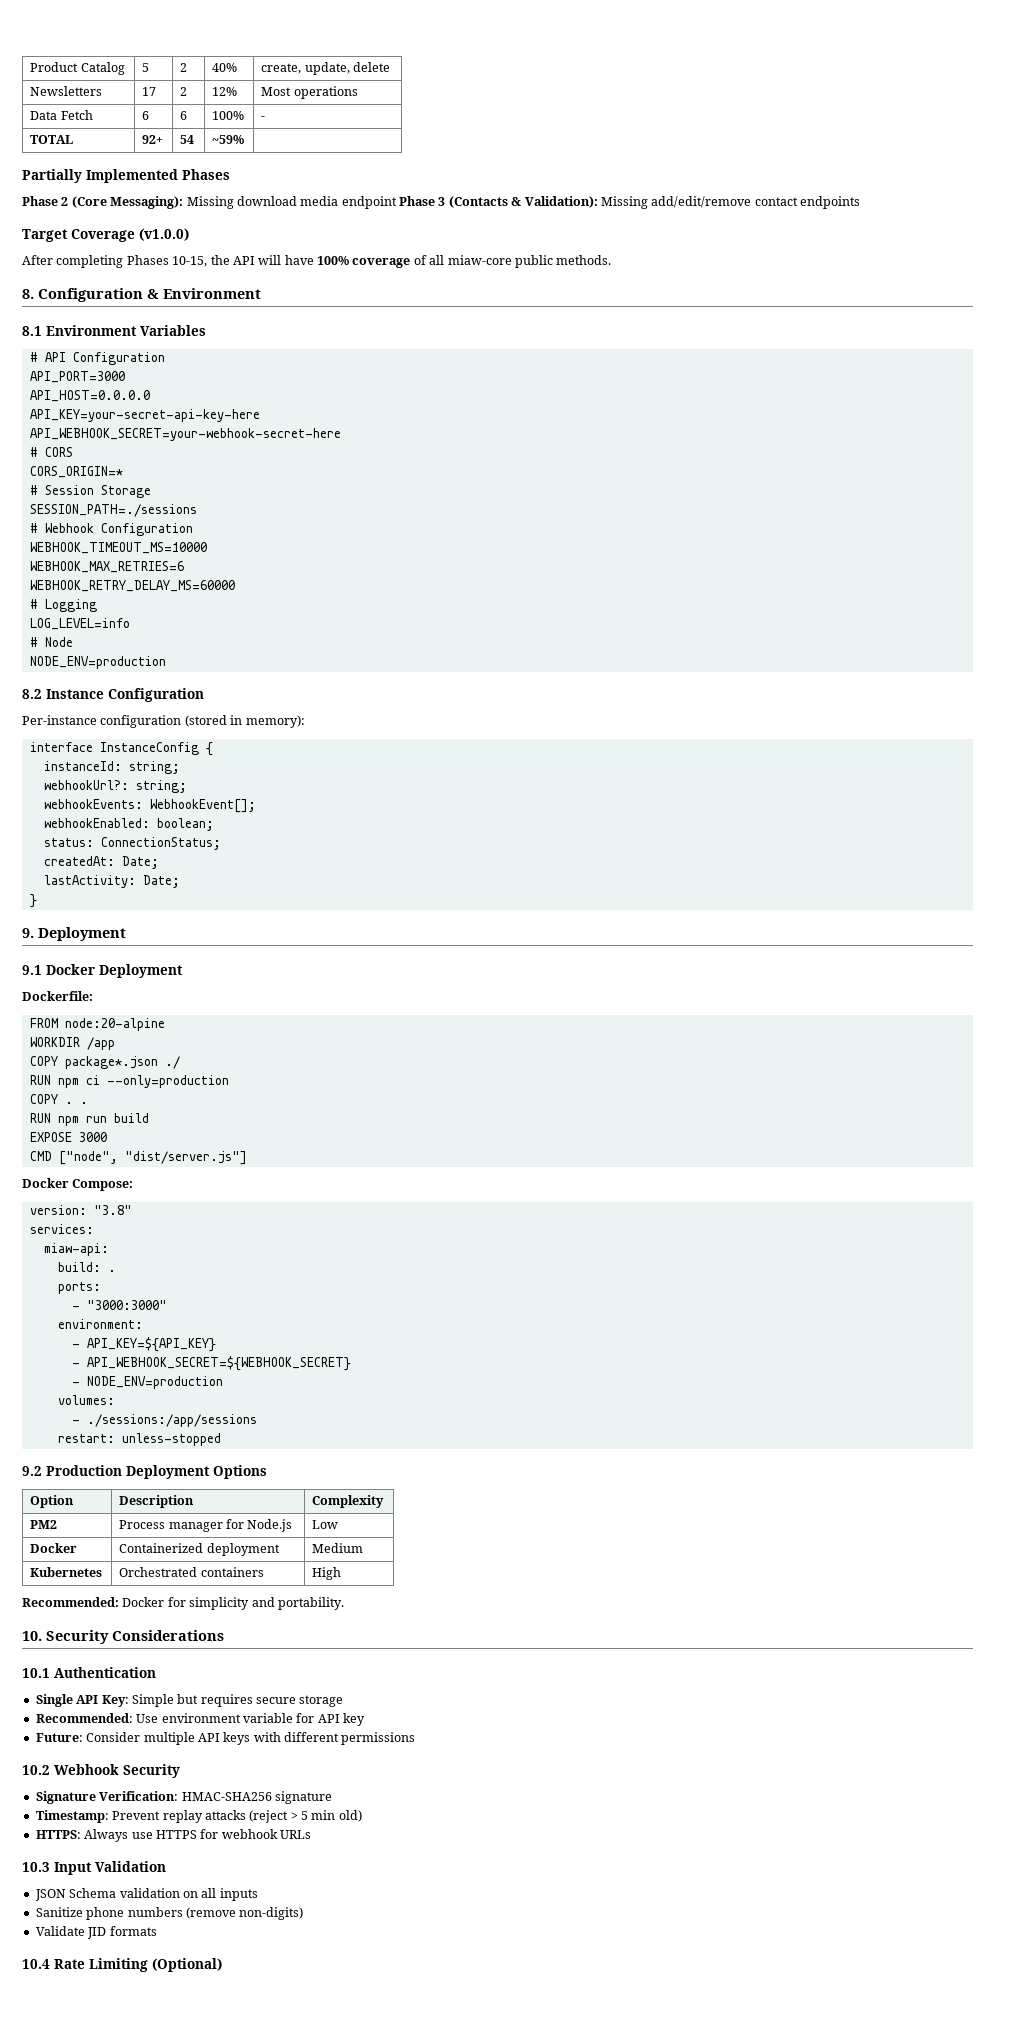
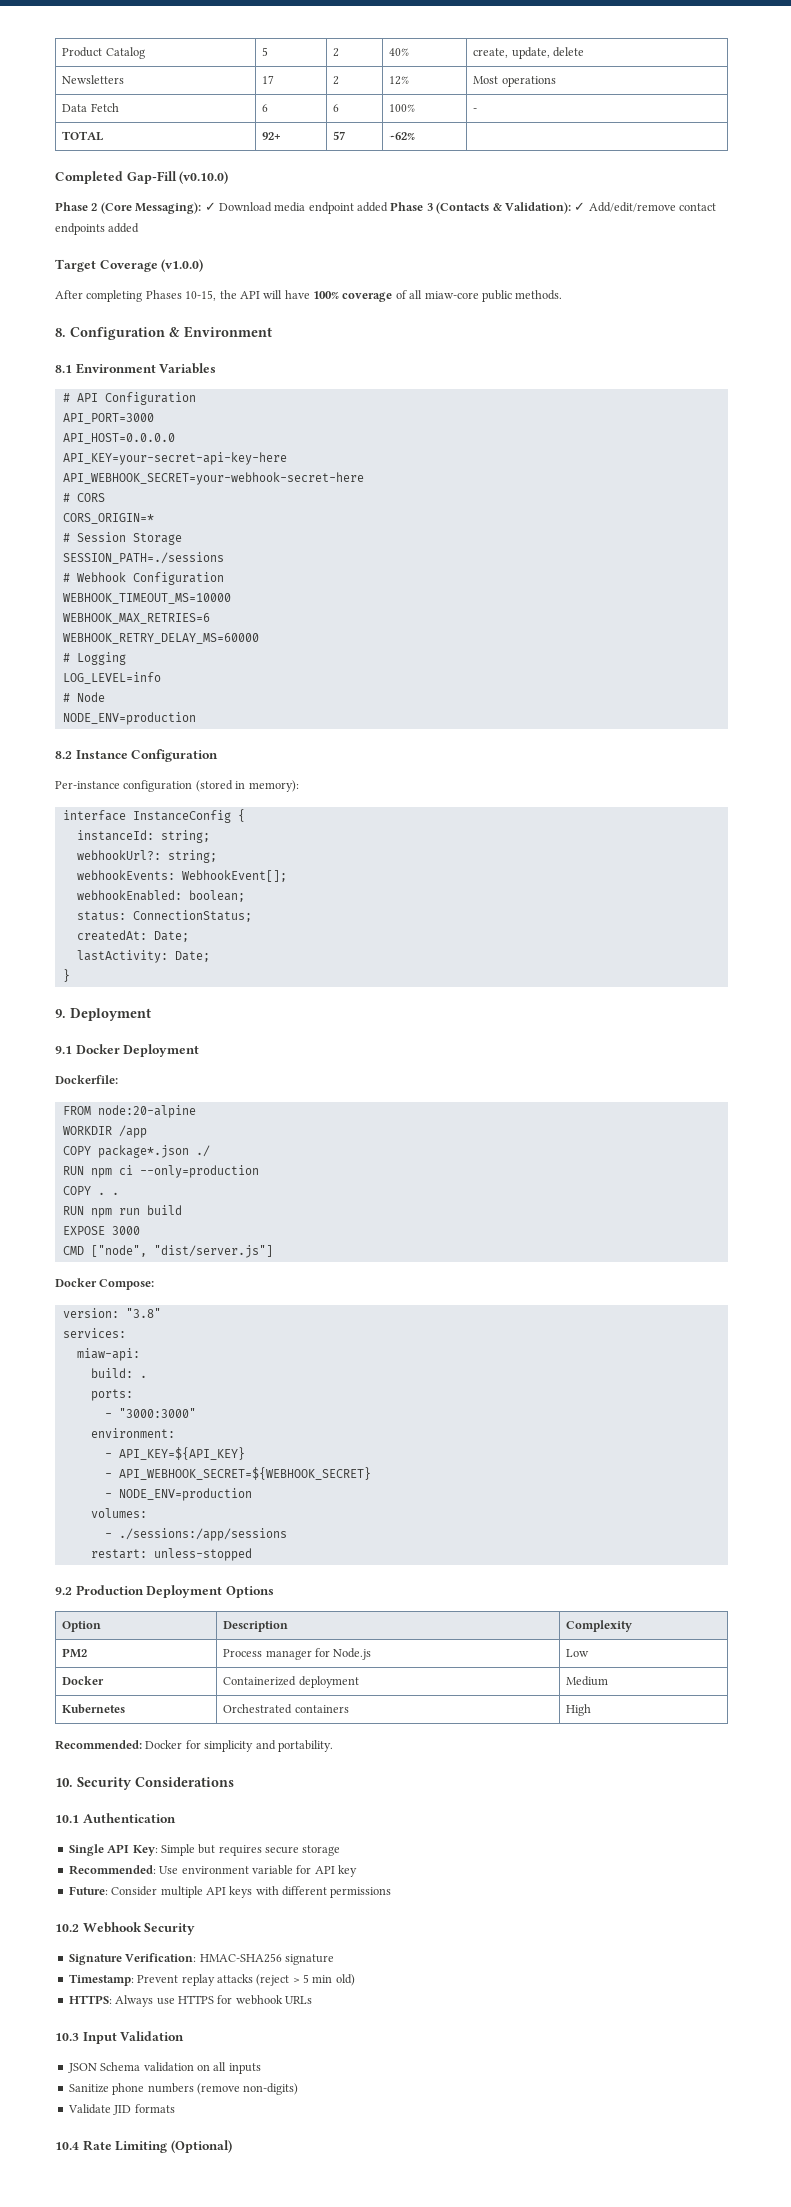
[180,135,195,144] [212,135,245,144] [22,169,230,183] 54 | ~59% | // Partially Implemented Phases -> [333,131,346,140] [389,132,416,140] [55,171,229,184] 57 | ~62% | // Completed Gap-Fill (v0.10.0)
[186,196,297,209] Missing download -> [204,202,272,212] ✓ Download
(397, 202) none -> [357,202,388,212] added
[600,196,752,209] Missing add/edit/remove -> [574,202,676,212] ✓ Add/edit/remove
(860, 202) none -> [108,223,140,233] added

